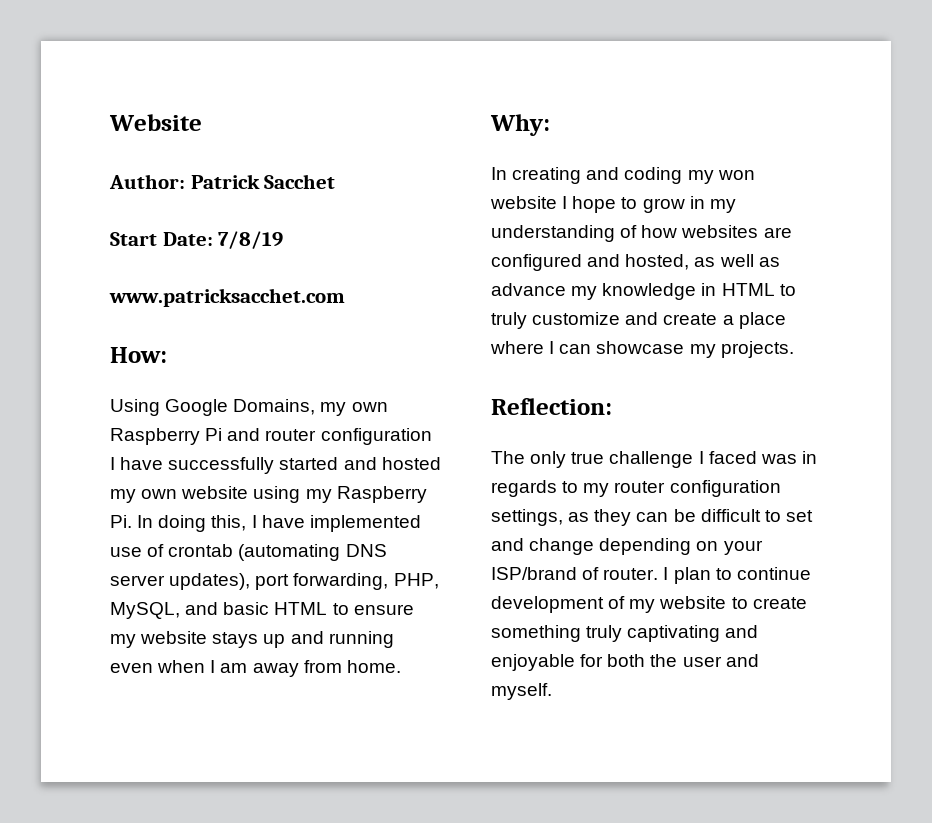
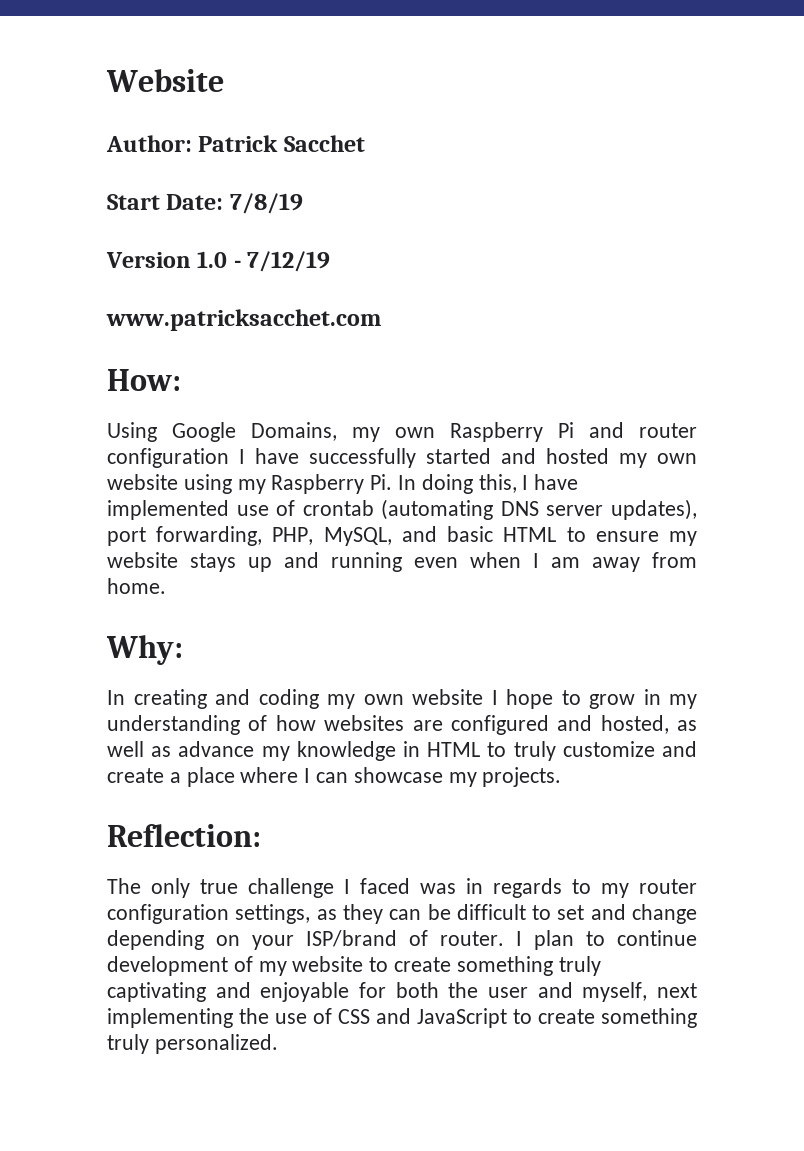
(284, 240) none -> [106,251,331,272] // Version 1.0 - 7/12/19
[717,170,755,180] won -> [363,694,404,705] own
[491,683,552,700] myself. -> [582,982,698,1002] [107,1008,697,1028] [107,1034,278,1054] myself, next implementing the use of CSS and JavaScript to create something truly personalized.

